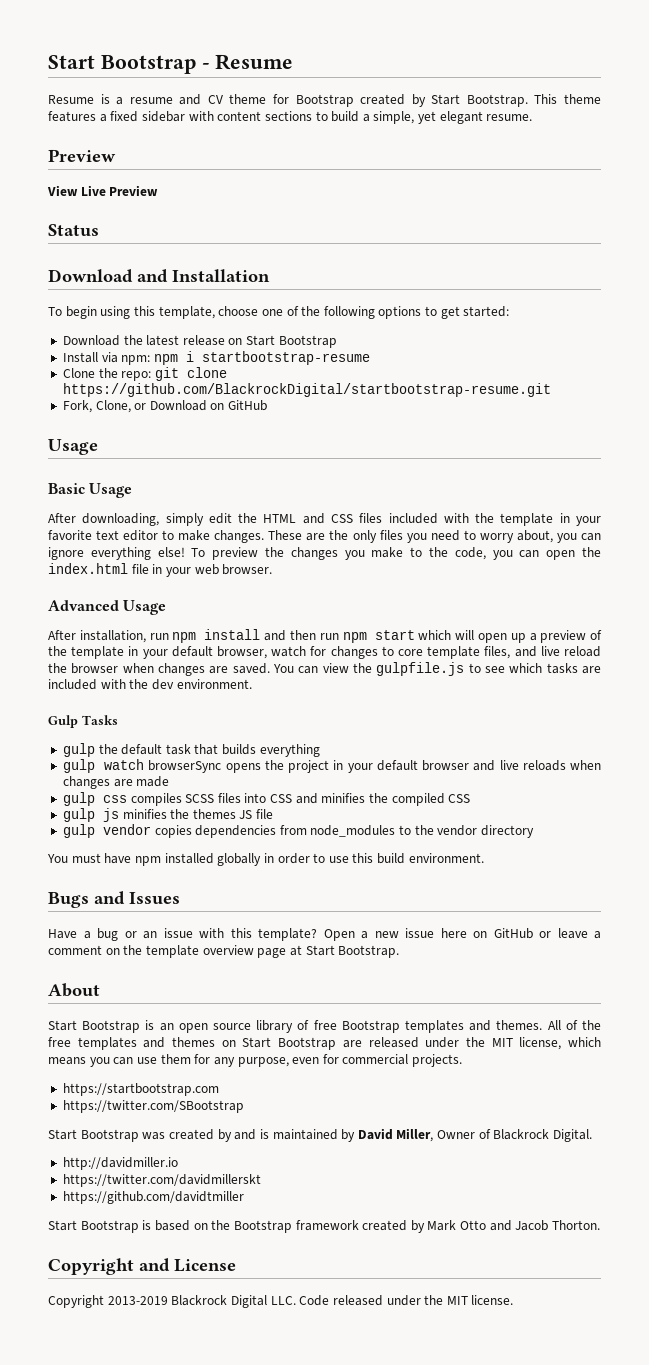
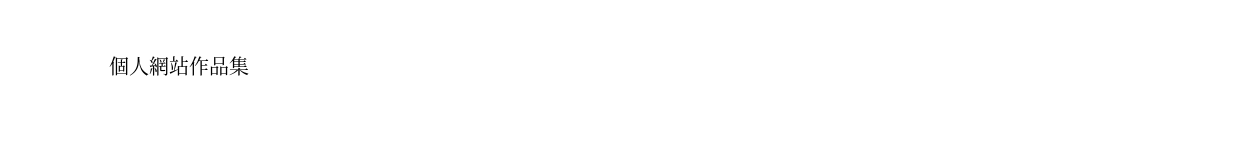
[48,54,294,74] [48,94,601,107] [48,111,533,124] [48,149,116,162] [47,185,159,196] [48,224,99,237] [48,269,270,283] [48,306,510,319] [62,335,337,348] [62,351,370,365] [62,367,227,381] [62,383,551,397] [62,400,268,413] [48,439,98,455] [48,483,133,498] [48,513,601,526] [48,530,601,543] [48,547,602,560] [48,563,273,577] [48,600,167,615] [48,629,602,643] [48,646,601,659] [48,662,601,676] [48,679,252,690] [48,715,118,728] [62,743,320,757] [62,759,602,773] [62,776,170,789] [62,792,471,806] [62,808,274,822] [62,824,535,838] [47,853,484,866] [48,891,180,908] [48,928,601,941] [48,945,400,958] [48,983,100,997] [48,1020,601,1033] [48,1037,601,1050] [48,1054,463,1067] [62,1083,219,1096] [62,1100,244,1113] [48,1128,593,1142] [62,1157,178,1170] [62,1174,261,1187] [62,1191,244,1204] [48,1220,601,1233] [48,1258,236,1275] [48,1295,514,1308] Start Bootstrap - Resume // Resume is a resume and CV theme for Bootstrap created by Start Bootstrap. This theme features a fixed sidebar with content sections to build a simple, yet elegant resume. // Preview // View Live Preview // Status // Download and Installation // To begin using this template, choose one of the following options to get started: // Download the latest release on Start Bootstrap // Install via npm: npm i startbootstrap-resume // Clone the repo: git clone https://github.com/BlackrockDigital/startbootstrap-resume.git // Fork, Clone, or Download on GitHub // Usage // Basic Usage // After downloading, simply edit the HTML and CSS files included with the template in your favorite text editor to make changes. These are the only files you need to worry about, you can ignore everything else! To preview the changes you make to the code, you can open the index.html file in your web browser. // Advanced Usage // After installation, run npm install and then run npm start which will open up a preview of the template in your default browser, watch for changes to core template files, and live reload the browser when changes are saved. You can view the gulpfile.js to see which tasks are included with the dev environment. // Gulp Tasks // gulp the default task that builds everything // gulp watch browserSync opens the project in your default browser and live reloads when changes are made // gulp css compiles SCSS files into CSS and minifies the compiled CSS // gulp js minifies the themes JS file // gulp vendor copies dependencies from node_modules to the vendor directory // You must have npm installed globally in order to use this build environment. // Bugs and Issues // Have a bug or an issue with this template? Open a new issue here on GitHub or leave a comment on the template overview page at Start Bootstrap. // About // Start Bootstrap is an open source library of free Bootstrap templates and themes. All of the free templates and themes on Start Bootstrap are released under the MIT license, which means you can use them for any purpose, even for commercial projects. // https://startbootstrap.com // https://twitter.com/SBootstrap // Start Bootstrap was created by and is maintained by David Miller, Owner of Blackrock Digital. // http://davidmiller.io // https://twitter.com/davidmillerskt // https://github.com/davidtmiller // Start Bootstrap is based on the Bootstrap framework created by Mark Otto and Jacob Thorton. // Copyright and License // Copyright 2013-2019 Blackrock Digital LLC. Code released under the MIT license. -> [109,56,249,76] 個人網站作品集

